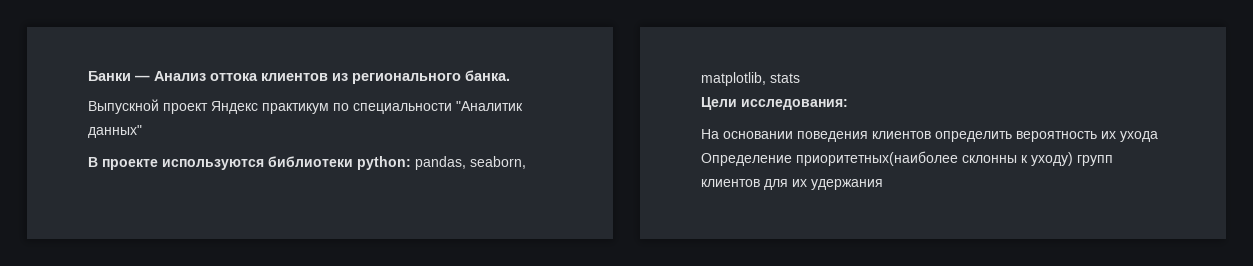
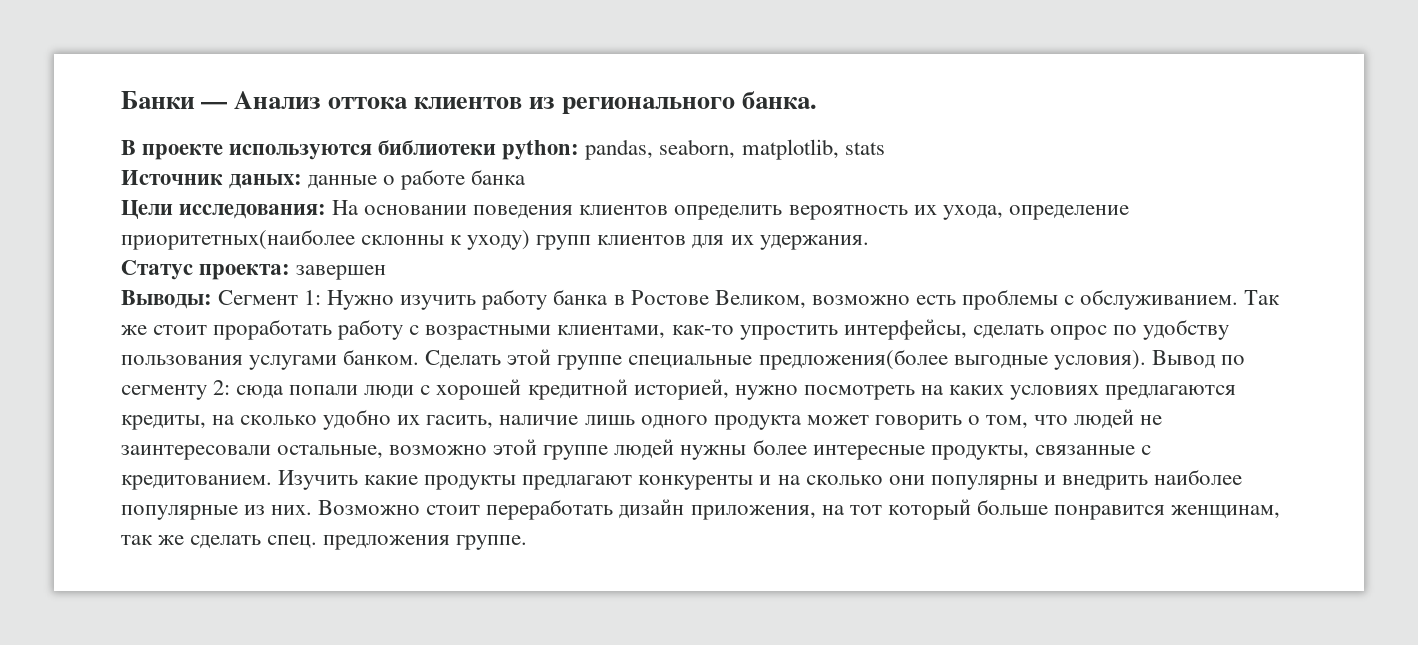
[88,99,523,114] [88,125,142,138] // Выпускной проект Яндекс практикум по специальности "Аналитик данных" -> (818, 100) none
(800, 78) none -> [121,169,527,190] // Источник даных: данные о работе банка
(848, 104) // -> (327, 211) none
[1120,131,1158,142] [701,153,792,166] ухода Определение -> [942,205,1129,220] ухода, определение
[811,179,883,190] удержания -> [759,235,869,250] [121,260,387,280] [121,289,1281,310] [121,319,1229,340] [121,349,1245,370] [121,379,1237,400] [121,409,1163,430] [121,439,1151,460] [121,469,1242,490] [121,499,1280,520] [121,535,528,550] удержания. // Статус проекта: завершен // Выводы: Сегмент 1: Нужно изучить работу банка в Ростове Великом, возможно есть проблемы с обслуживанием. Так же стоит проработать работу с возрастными клиентами, как-то упростить интерфейсы, сделать опрос по удобству пользования услугами банком. Сделать этой группе специальные предложения(более выгодные условия). Вывод по сегменту 2: сюда попали люди с хорошей кредитной историей, нужно посмотреть на каких условиях предлагаются кредиты, на сколько удобно их гасить, наличие лишь одного продукта может говорить о том, что людей не заинтересовали остальные, возможно этой группе людей нужны более интересные продукты, связанные с кредитованием. Изучить какие продукты предлагают конкуренты и на сколько они популярны и внедрить наиболее популярные из них. Возможно стоит переработать дизайн приложения, на тот который больше понравится женщинам, так же сделать спец. предложения группе.

